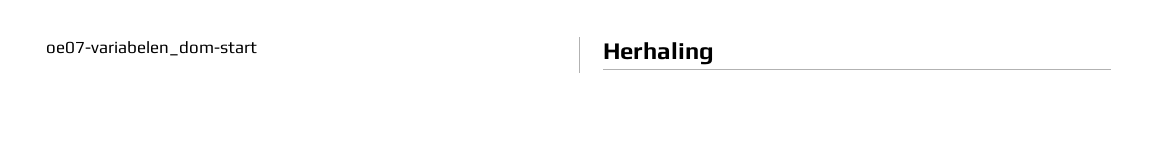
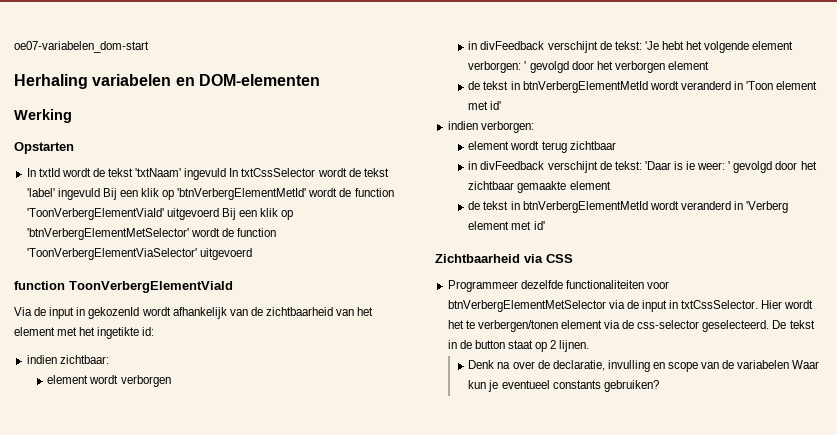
(714, 53) none -> [92,74,320,86] [14,109,72,123] [14,142,74,154] [26,168,389,180] [26,188,394,200] [26,208,294,220] [26,228,276,240] [26,248,252,260] [14,281,233,293] [14,307,374,319] [14,327,155,339] [26,355,109,364] [47,375,171,387] [468,41,794,53] [468,61,709,73] [468,81,818,93] [468,101,502,110] [447,121,534,133] [468,141,616,153] [468,161,817,173] [468,181,611,193] [468,201,789,213] [468,221,545,230] [435,254,573,263] [447,280,669,292] [447,300,814,312] [447,320,815,332] [447,340,590,352] [468,360,820,372] [468,380,659,392] variabelen en DOM-elementen // Werking // Opstarten // In txtId wordt de tekst 'txtNaam' ingevuld In txtCssSelector wordt de tekst 'label' ingevuld Bij een klik op 'btnVerbergElementMetId' wordt de function 'ToonVerbergElementViaId' uitgevoerd Bij een klik op 'btnVerbergElementMetSelector' wordt de function 'ToonVerbergElementViaSelector' uitgevoerd // function ToonVerbergElementViaId // Via de input in gekozenId wordt afhankelijk van de zichtbaarheid van het element met het ingetikte id: // indien zichtbaar: // element wordt verborgen // in divFeedback verschijnt de tekst: 'Je hebt het volgende element verborgen: ' gevolgd door het verborgen element // de tekst in btnVerbergElementMetId wordt veranderd in 'Toon element met id' // indien verborgen: // element wordt terug zichtbaar // in divFeedback verschijnt de tekst: 'Daar is ie weer: ' gevolgd door het zichtbaar gemaakte element // de tekst in btnVerbergElementMetId wordt veranderd in 'Verberg element met id' // Zichtbaarheid via CSS // Programmeer dezelfde functionaliteiten voor btnVerbergElementMetSelector via de input in txtCssSelector. Hier wordt het te verbergen/tonen element via de css-selector geselecteerd. De tekst in de button staat op 2 lijnen. // Denk na over de declaratie, invulling en scope van de variabelen Waar kun je eventueel constants gebruiken?

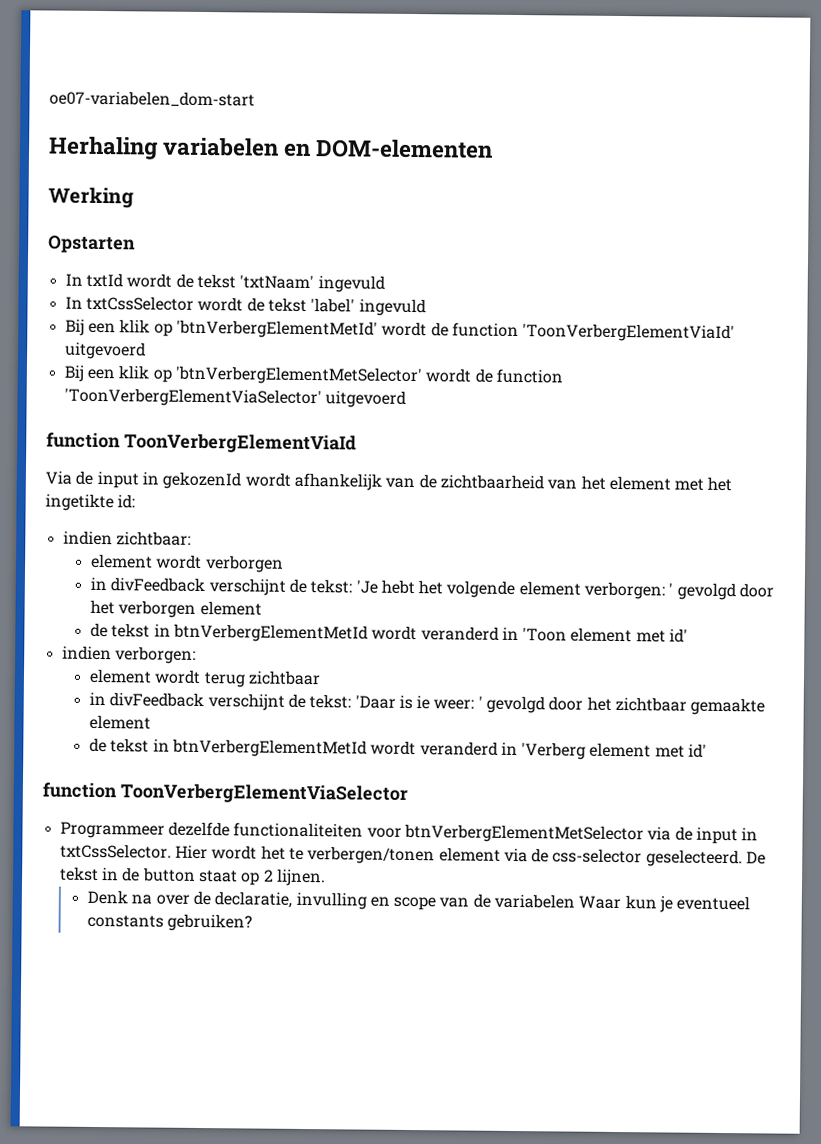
(227, 174) none -> (385, 284) //
(100, 194) none -> (426, 307) //
(219, 214) none -> (146, 350) //
[435,254,573,263] Zichtbaarheid via CSS -> [42,782,408,804] function ToonVerbergElementViaSelector

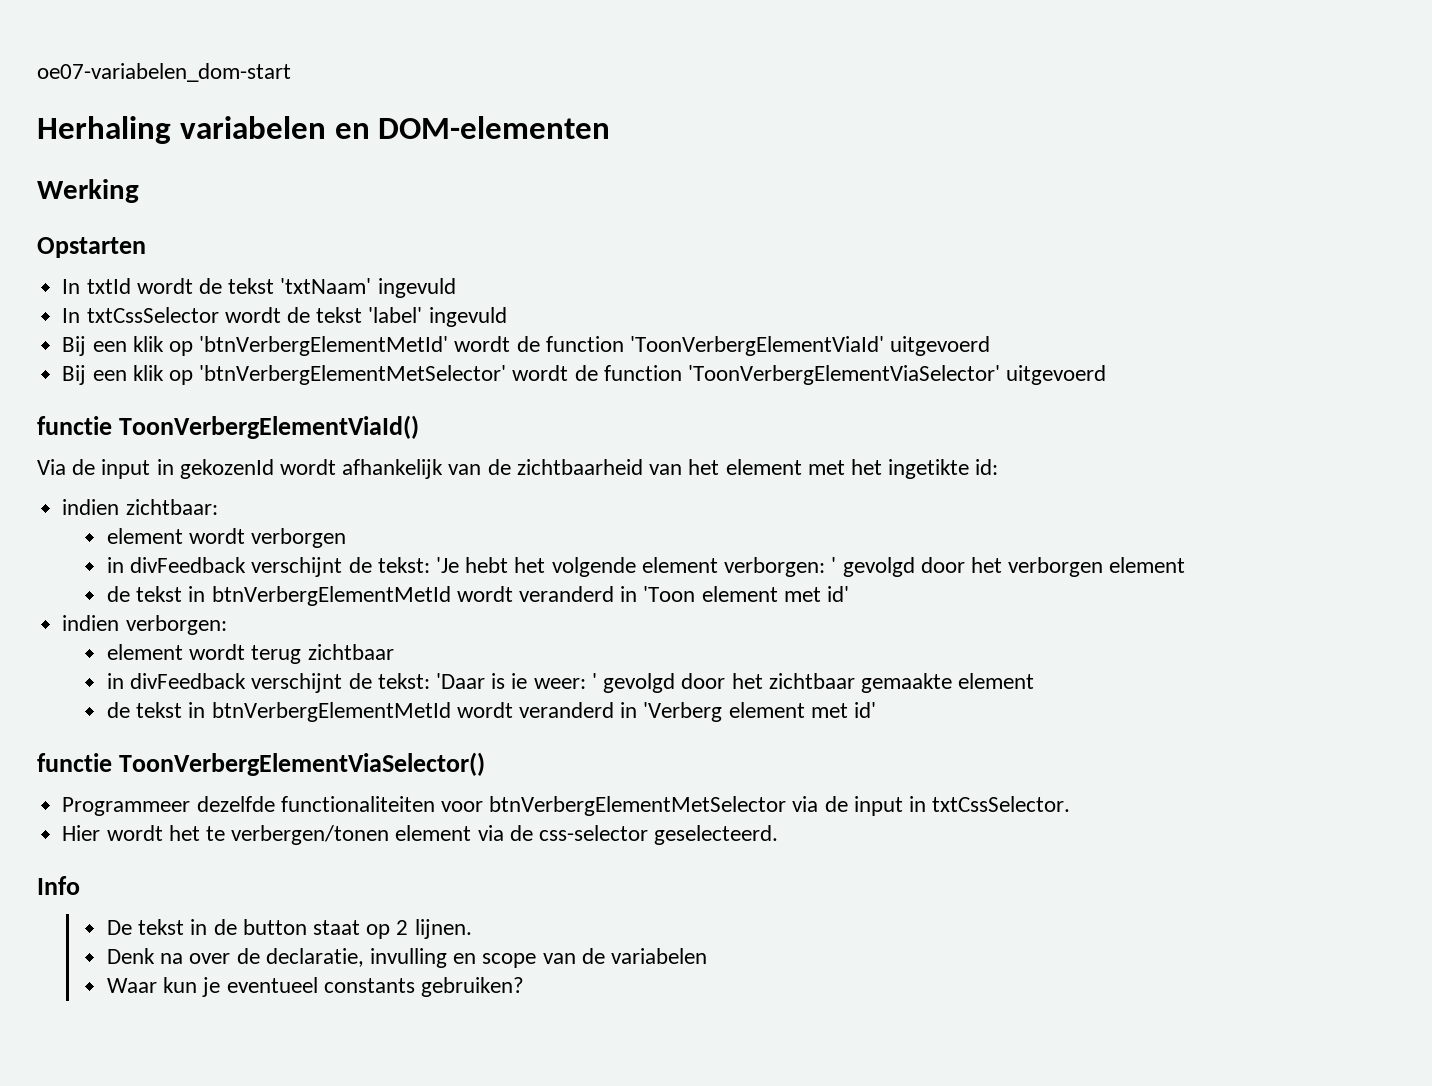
[46,432,357,454] function ToonVerbergElementViaId -> [37,415,420,439] functie ToonVerbergElementViaId()
[42,782,408,804] function ToonVerbergElementViaSelector -> [37,752,486,776] functie ToonVerbergElementViaSelector()
(172, 851) none -> (1071, 804) //
(743, 858) none -> [37,876,80,895] // Info //
(576, 901) none -> (708, 956) //

